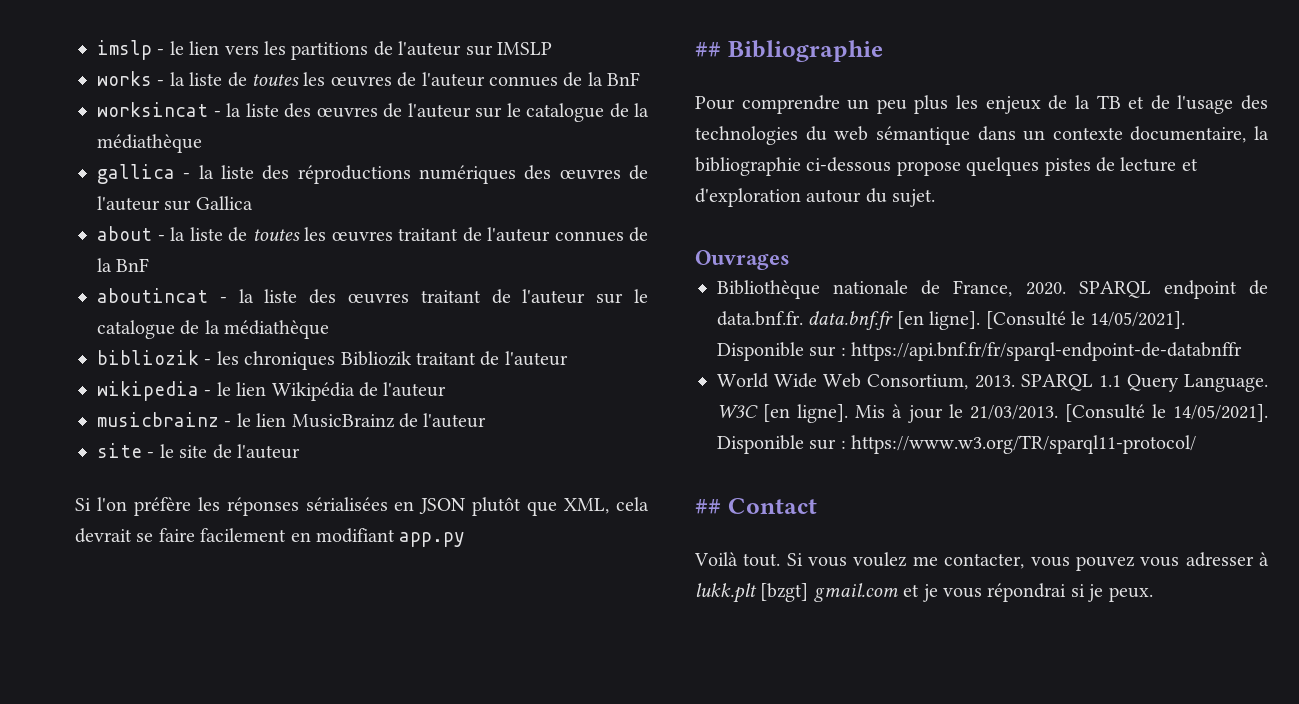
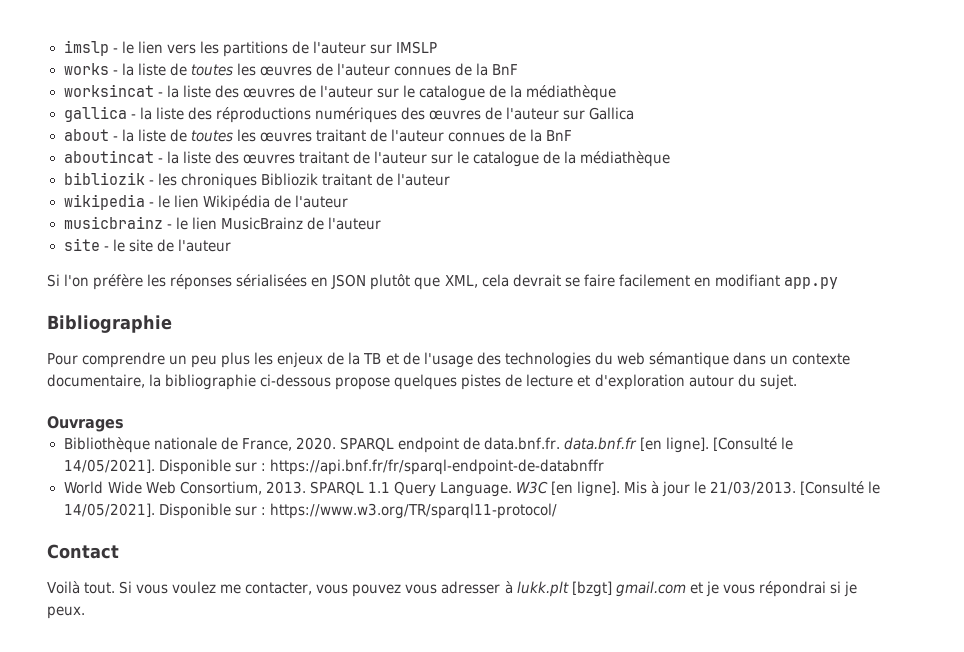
[695,42,721,57] ## -> (838, 283) none
[695,499,721,514] ## -> (557, 511) none

